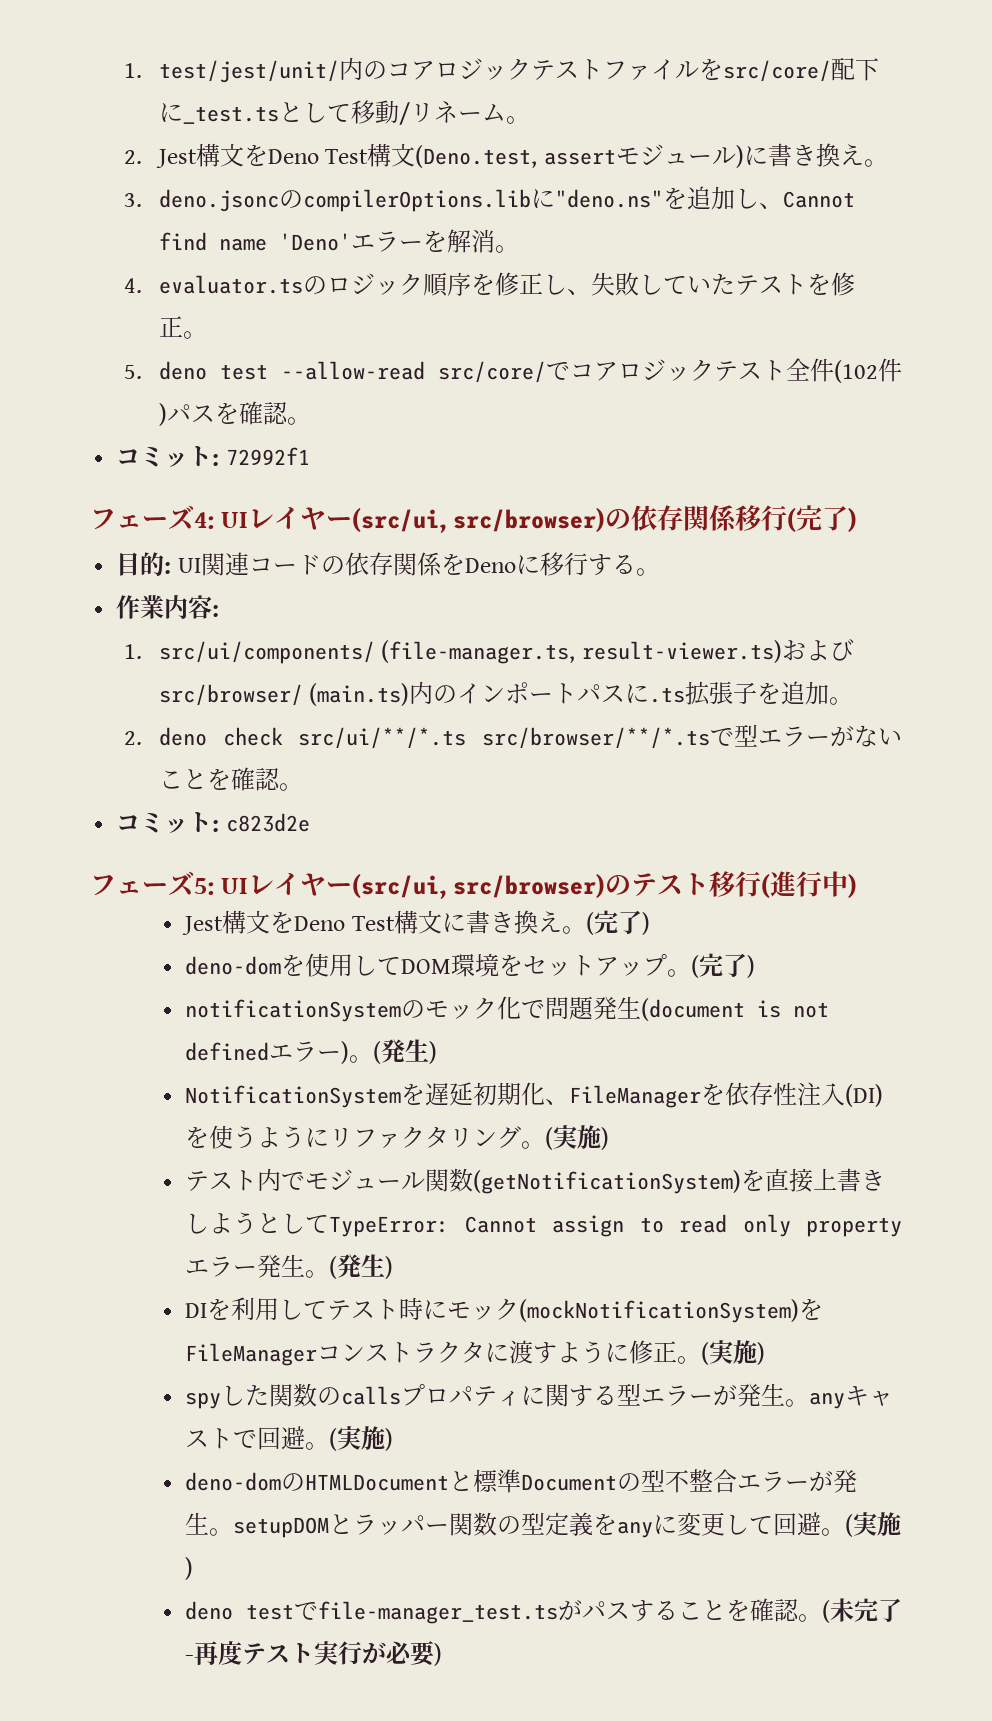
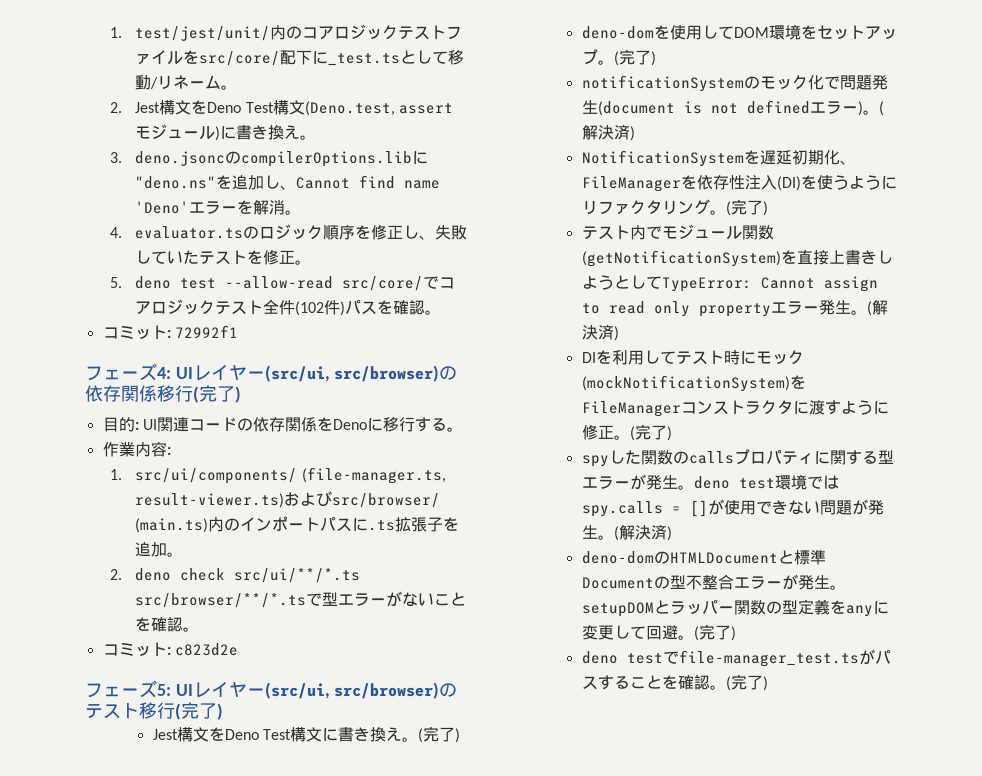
[770,871,849,897] 進行中 -> [181,702,217,719] 完了
[381,1039,430,1063] 発生 -> [581,125,630,140] 解決済
[553,1125,602,1149] 実施 -> [730,199,763,215] 完了
[337,1254,386,1278] 発生 -> [871,300,888,315] [581,325,614,340] 解決済
[709,1340,758,1364] 実施 -> [634,424,667,440] 完了
[809,1386,894,1409] [185,1426,386,1451] anyキャストで回避。(実施 -> [693,474,839,490] [581,499,884,517] [581,525,667,541] deno test環境ではspy.calls = []が使用できない問題が発生。(解決済
[853,1512,902,1536] 実施 -> [698,624,731,640] 完了
[830,1598,902,1622] [185,1641,436,1666] 未完了-再度テスト実行が必要 -> [730,674,763,690] 完了

